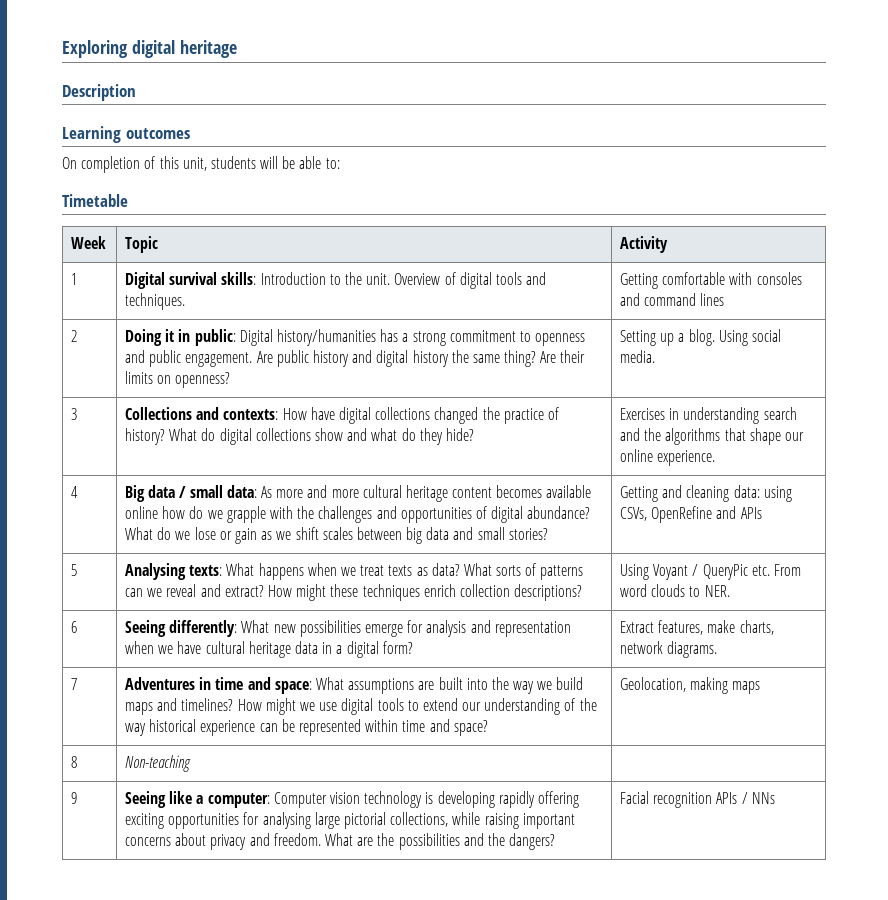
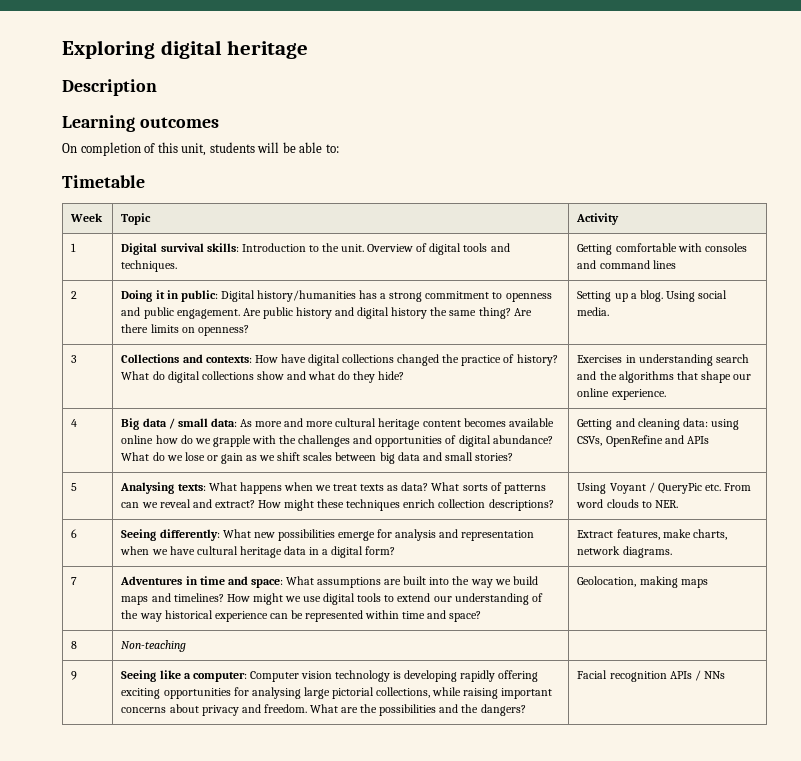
[560,350,586,363] their -> [121,324,149,333] there

